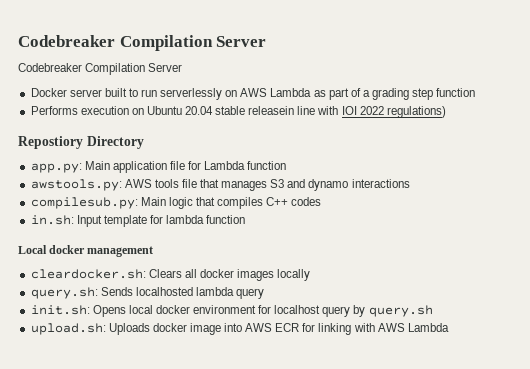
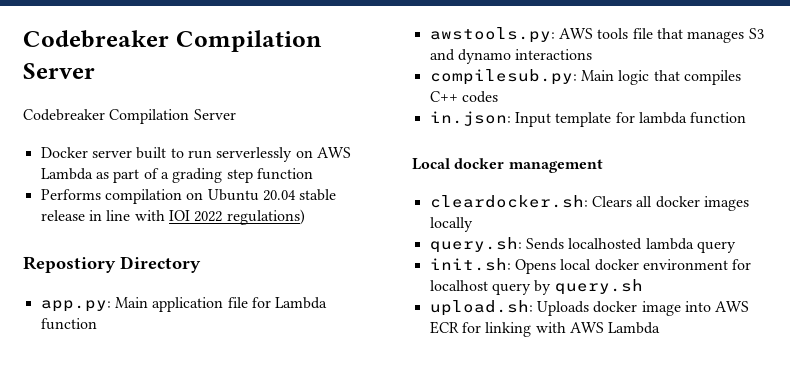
[80,106,129,115] execution -> [104,189,182,204] compilation
[248,106,295,115] releasein -> [40,210,102,221] release in
[30,215,74,225] in.sh: -> [429,111,511,126] in.json:

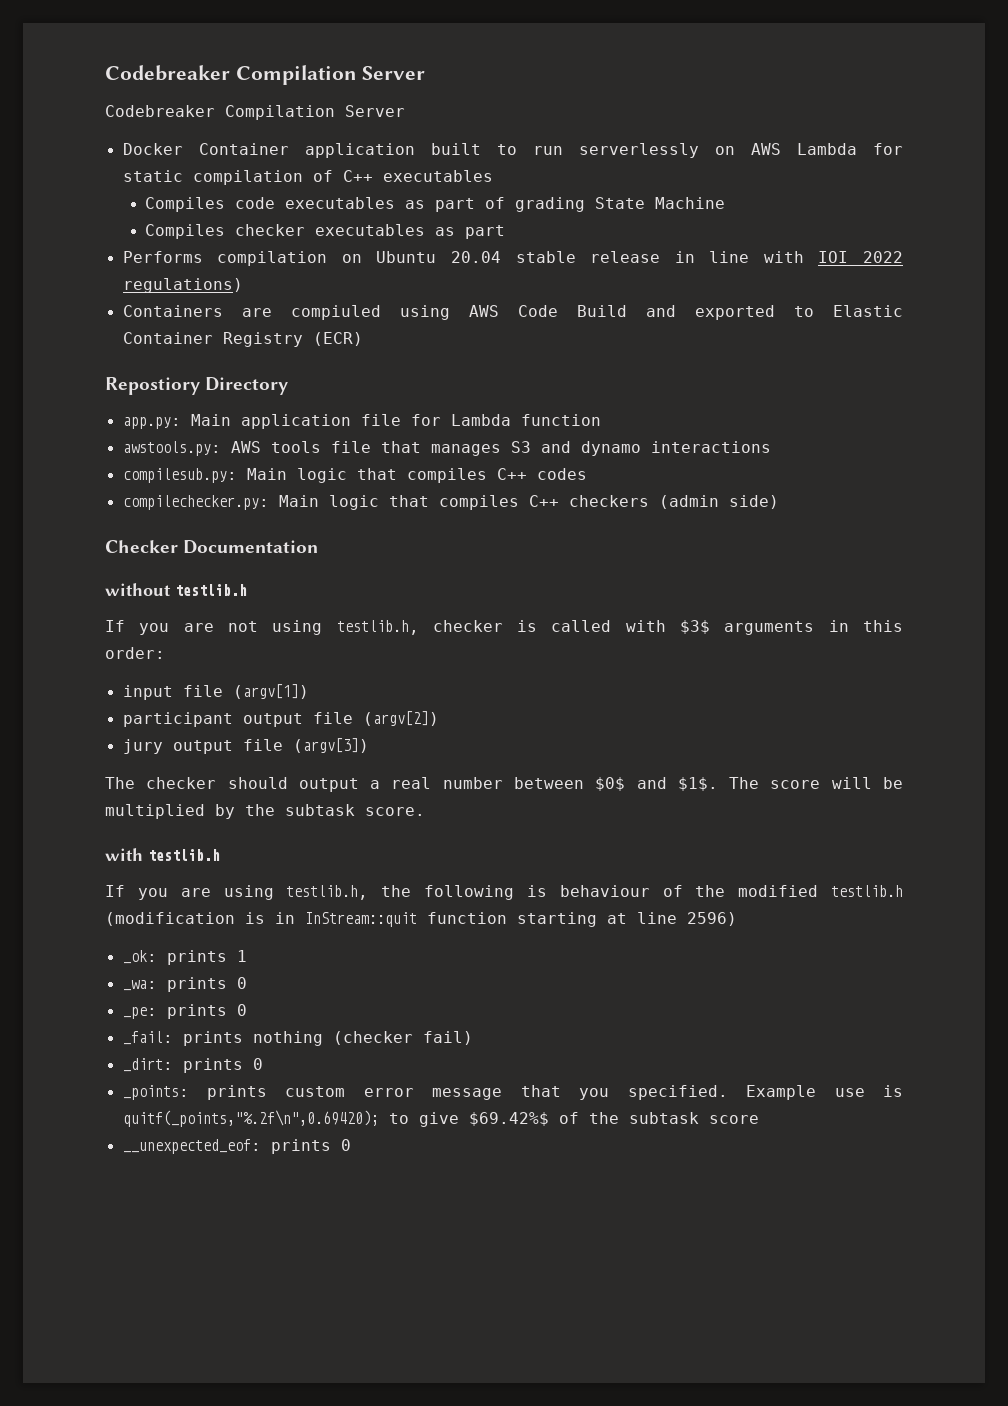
[91,150,132,158] server -> [198,143,415,158] Container application
[95,168,313,183] as part of a grading step function -> [872,143,903,155] [122,170,493,185] [145,197,726,212] [145,224,506,239] for static compilation of C++ executables // Compiles code executables as part of grading State Machine // Compiles checker executables as part
(305, 217) none -> [122,305,903,320] [122,332,363,347] // Containers are compiuled using AWS Code Build and exported to Elastic Container Registry (ECR)
[429,111,747,127] [412,158,603,173] [429,195,749,211] [429,217,473,232] [429,237,736,253] [429,258,752,274] [429,279,643,295] [429,300,750,316] [429,321,661,337] in.json: Input template for lambda function // Local docker management // cleardocker.sh: Clears all docker images locally // query.sh: Sends localhosted lambda query // init.sh: Opens local docker environment for localhost query by query.sh // upload.sh: Uploads docker image into AWS ECR for linking with AWS Lambda -> [122,495,779,510] [105,540,319,554] [105,583,247,596] [105,620,903,635] [105,647,165,659] [122,684,309,700] [122,711,439,727] [122,738,369,754] [105,777,904,792] [105,804,425,819] [105,848,220,861] [105,885,904,900] [105,912,737,927] [122,950,247,965] [122,977,247,992] [122,1004,247,1019] [122,1031,473,1046] [122,1058,263,1073] [122,1085,903,1100] [122,1110,759,1127] [122,1139,351,1154] compilechecker.py: Main logic that compiles C++ checkers (admin side) // Checker Documentation // without testlib.h // If you are not using testlib.h, checker is called with $3$ arguments in this order: // input file (argv[1]) // participant output file (argv[2]) // jury output file (argv[3]) // The checker should output a real number between $0$ and $1$. The score will be multiplied by the subtask score. // with testlib.h // If you are using testlib.h, the following is behaviour of the modified testlib.h (modification is in InStream::quit function starting at line 2596) // _ok: prints 1 // _wa: prints 0 // _pe: prints 0 // _fail: prints nothing (checker fail) // _dirt: prints 0 // _points: prints custom error message that you specified. Example use is quitf(_points,"%.2f\n",0.69420); to give $69.42%$ of the subtask score // __unexpected_eof: prints 0

